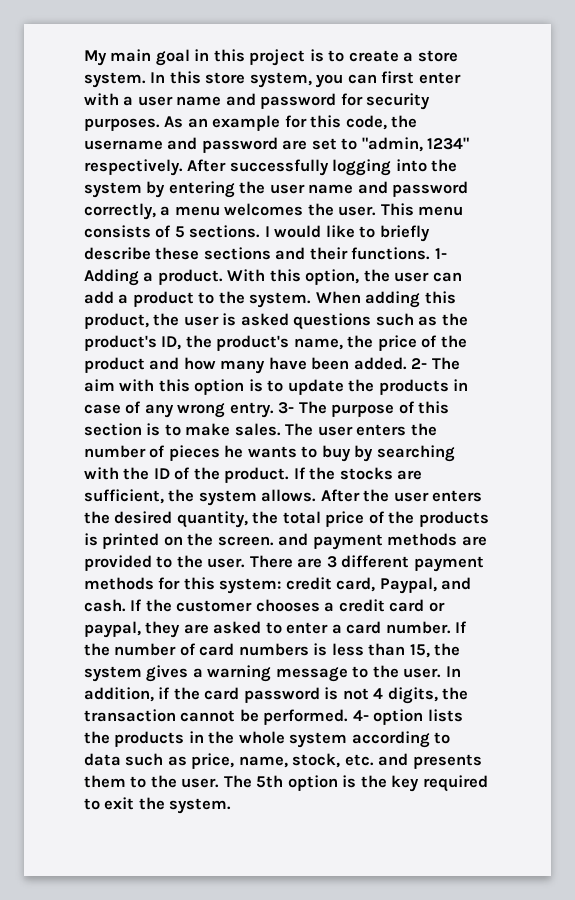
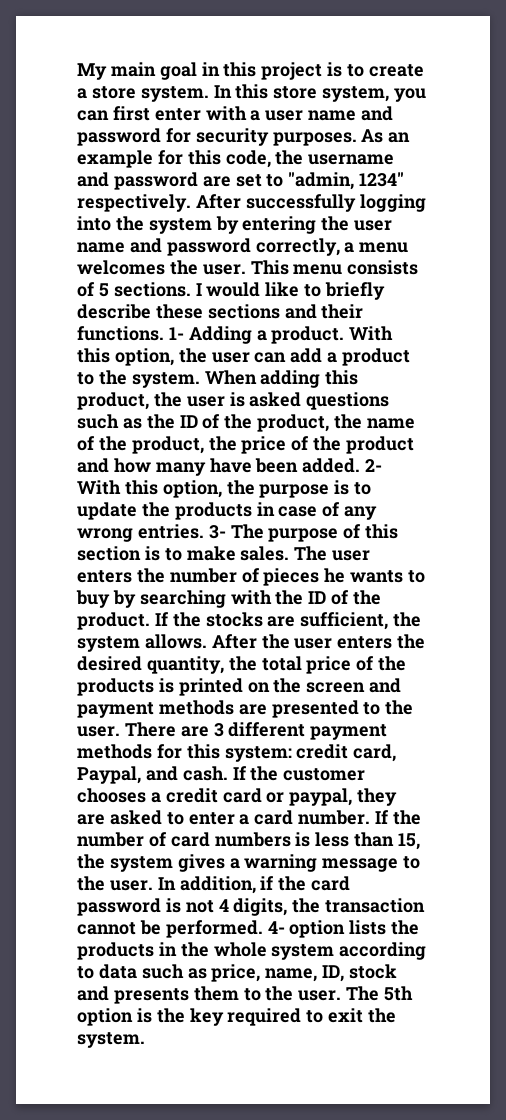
[84,335,343,351] product's ID, the product's name, -> [179,414,415,432] [77,436,204,454] ID of the product, the name of the product,
[431,357,460,370] [84,379,245,395] The aim with this option -> [77,480,330,498] With this option, the purpose
[229,402,274,418] entry. -> [137,524,204,539] entries.
[217,536,274,546] screen. -> [306,682,366,693] screen
[84,555,152,571] provided -> [271,700,359,718] presented
[292,753,374,768] stock, etc. -> [322,964,398,982] ID, stock

